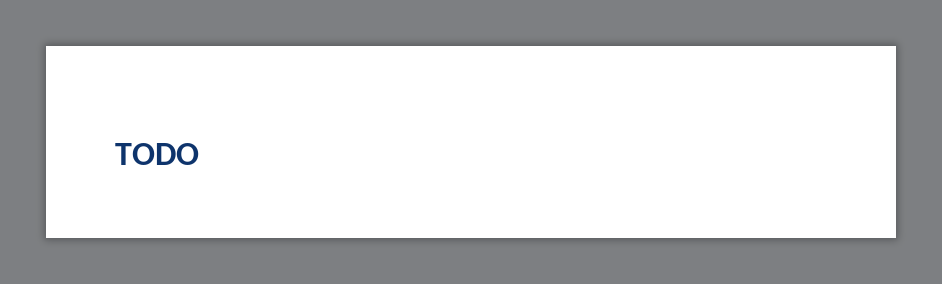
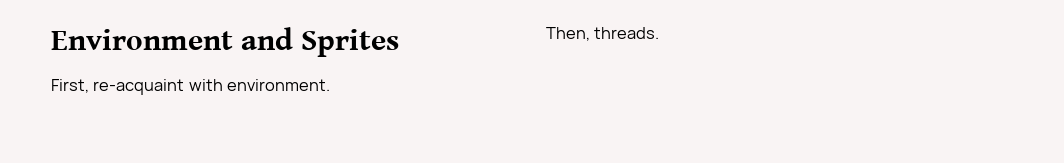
[115,143,199,165] TODO -> [51,27,400,57] [51,79,331,95] [546,27,660,41] Environment and Sprites // First, re-acquaint with environment. // Then, threads.

